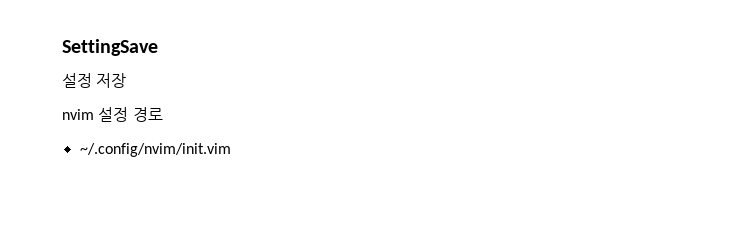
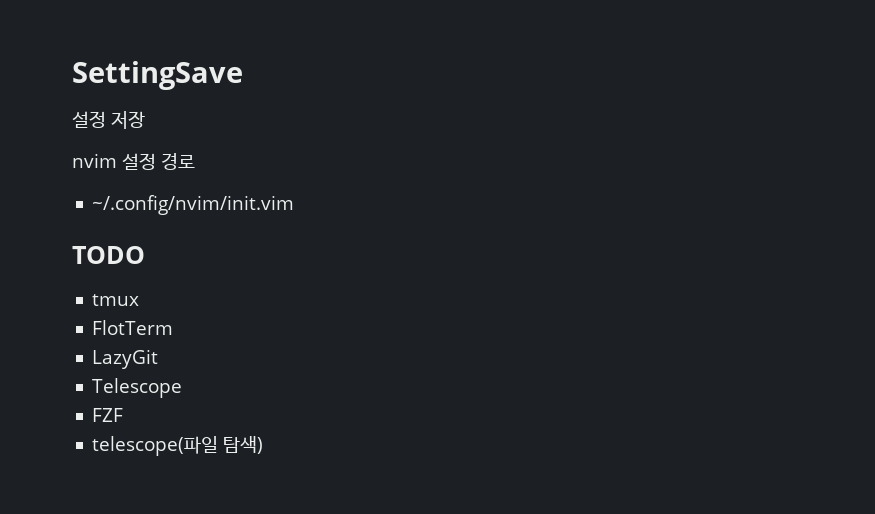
(231, 150) none -> [72,246,145,264] [92,294,140,306] [92,320,174,335] [92,349,159,369] [92,378,183,398] [92,408,124,422] [92,436,264,456] // TODO // tmux // FlotTerm // LazyGit // Telescope // FZF // telescope(파일 탐색)

